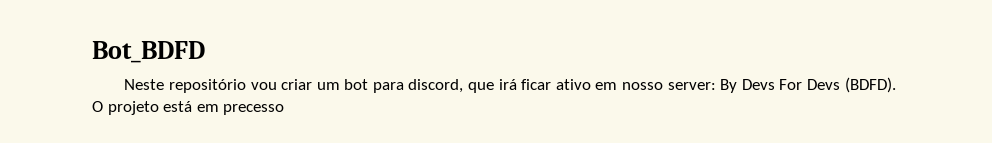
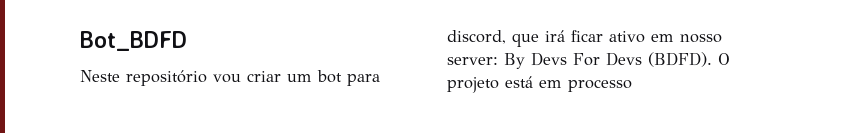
[223,104,285,115] precesso -> [568,79,632,92] processo

